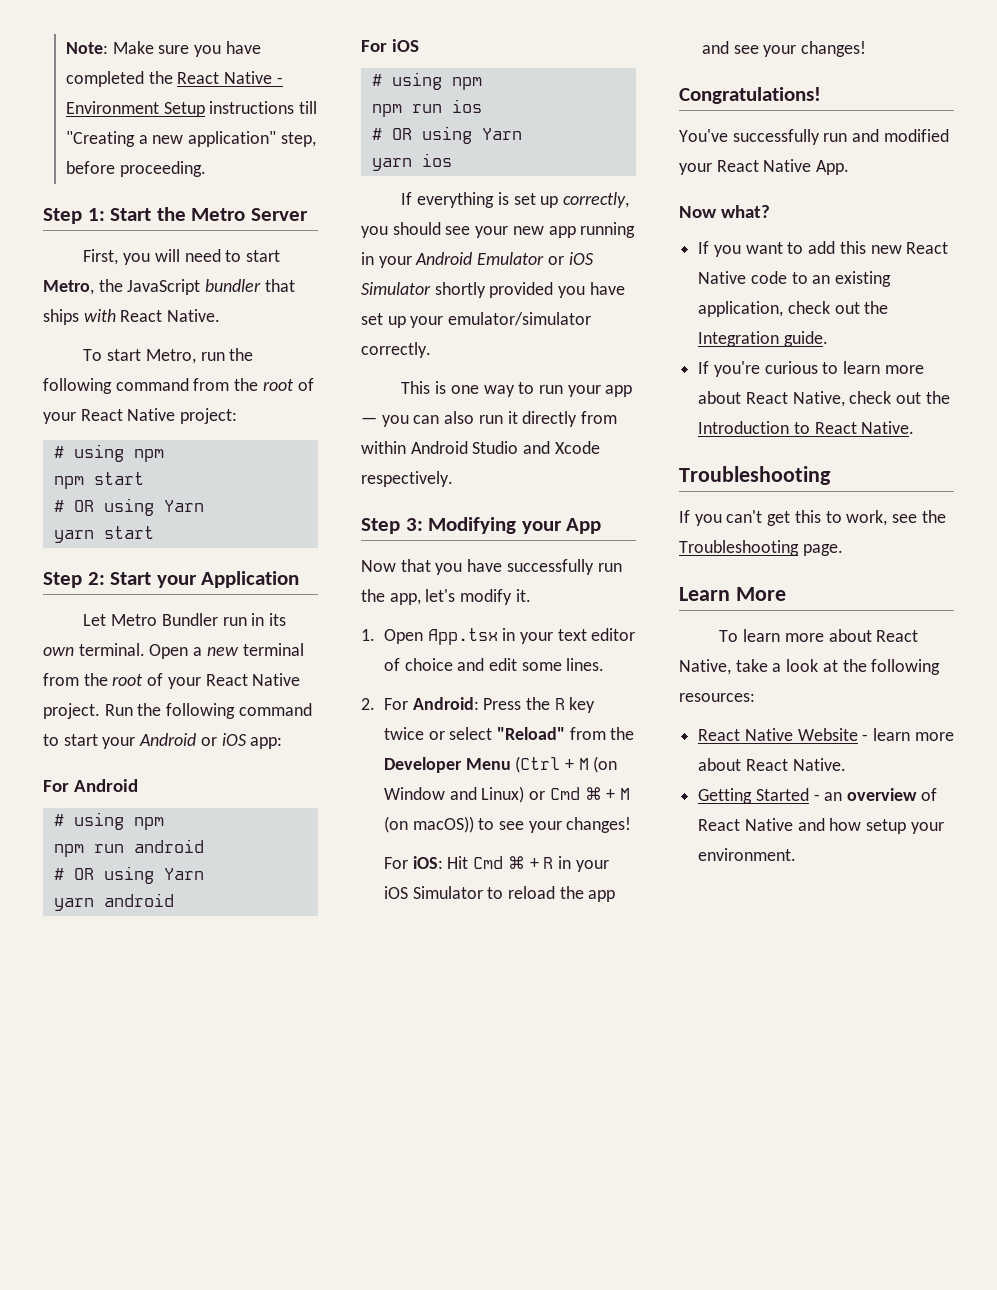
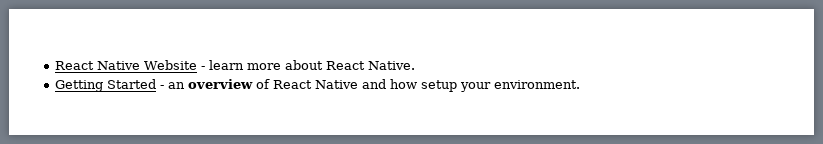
[65,41,261,57] [65,71,283,87] [65,101,317,117] [65,131,316,147] [65,161,206,177] [43,207,308,224] [83,249,281,265] [43,279,295,295] [43,309,221,325] [83,348,254,364] [43,378,314,394] [43,408,238,424] [53,444,164,462] [53,472,144,489] [53,498,204,516] [53,526,154,543] [43,571,300,588] [83,613,287,626] [43,643,304,659] [43,673,301,689] [43,703,312,719] [43,733,283,749] [43,779,139,792] [53,812,164,830] [53,839,204,857] [53,866,204,884] [53,893,174,911] [361,39,420,52] [371,72,482,90] [371,99,482,117] [371,126,522,144] [371,153,452,171] [401,192,630,208] [361,222,636,238] [361,252,594,268] [361,282,625,298] [361,312,592,328] [361,342,431,358] [401,381,633,397] [361,411,618,427] [361,441,600,454] [361,471,453,487] [361,517,602,534] [361,559,622,575] [361,589,531,605] [361,628,636,645] [383,658,605,671] [361,697,596,713] [383,727,635,740] [383,756,618,773] [383,786,631,803] [383,816,632,833] [383,856,609,872] [383,886,616,902] [701,41,866,57] [679,87,821,104] [679,129,949,145] [679,159,850,175] [679,205,771,218] [698,241,949,257] [698,271,892,287] [698,301,889,317] [698,331,828,347] [698,361,924,377] [698,391,950,407] [698,421,915,434] [679,466,831,485] [679,510,946,526] [679,540,843,556] [679,587,786,601] [719,629,919,642] [679,659,941,675] [679,693,755,702] Note: Make sure you have completed the React Native - Environment Setup instructions till "Creating a new application" step, before proceeding. // Step 1: Start the Metro Server // First, you will need to start Metro, the JavaScript bundler that ships with React Native. // To start Metro, run the following command from the root of your React Native project: // # using npm // npm start // # OR using Yarn // yarn start // Step 2: Start your Application // Let Metro Bundler run in its own terminal. Open a new terminal from the root of your React Native project. Run the following command to start your Android or iOS app: // For Android // # using npm // npm run android // # OR using Yarn // yarn android // For iOS // # using npm // npm run ios // # OR using Yarn // yarn ios // If everything is set up correctly, you should see your new app running in your Android Emulator or iOS Simulator shortly provided you have set up your emulator/simulator correctly. // This is one way to run your app — you can also run it directly from within Android Studio and Xcode respectively. // Step 3: Modifying your App // Now that you have successfully run the app, let's modify it. // 1. Open App.tsx in your text editor of choice and edit some lines. // 2. For Android: Press the R key twice or select "Reload" from the Developer Menu (Ctrl + M (on Window and Linux) or Cmd ⌘ + M (on macOS)) to see your changes! // For iOS: Hit Cmd ⌘ + R in your iOS Simulator to reload the app and see your changes! // Congratulations! // You've successfully run and modified your React Native App. // Now what? // If you want to add this new React Native code to an existing application, check out the Integration guide. // If you're curious to learn more about React Native, check out the Introduction to React Native. // Troubleshooting // If you can't get this to work, see the Troubleshooting page. // Learn More // To learn more about React Native, take a look at the following resources: // -> (55, 65) none

